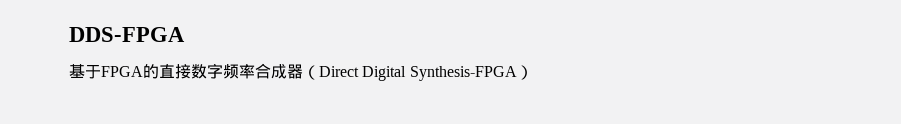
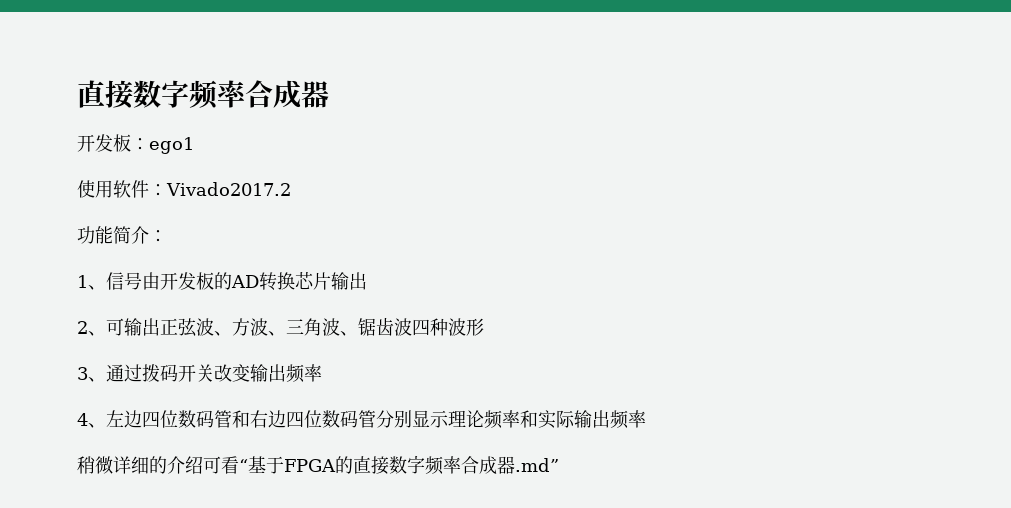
[69,27,185,42] DDS-FPGA // -> [77,80,329,110] [77,134,194,154] [77,180,291,198] [77,226,167,244] [77,272,367,291] [77,317,484,337] [77,364,322,383] [77,410,646,429] [77,456,248,474] 直接数字频率合成器 // 开发板：ego1 // 使用软件：Vivado2017.2 // 功能简介： // 1、信号由开发板的AD转换芯片输出 // 2、可输出正弦波、方波、三角波、锯齿波四种波形 // 3、通过拨码开关改变输出频率 // 4、左边四位数码管和右边四位数码管分别显示理论频率和实际输出频率 // 稍微详细的介绍可看“
[303,65,533,81] （Direct Digital Synthesis-FPGA） -> [515,458,559,472] .md”

